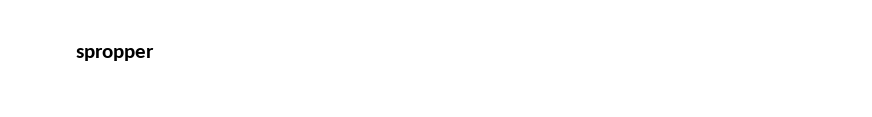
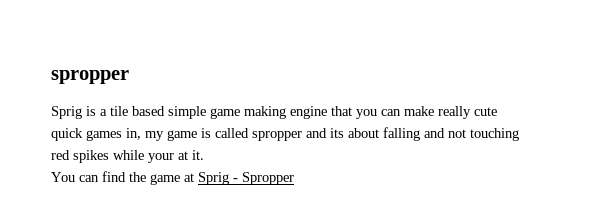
[76,48,154,61] spropper -> [51,70,129,84] [51,106,497,119] [51,127,519,141] [51,150,204,163] [51,171,294,185] spropper // Sprig is a tile based simple game making engine that you can make really cute quick games in, my game is called spropper and its about falling and not touching red spikes while your at it. // You can find the game at Sprig - Spropper

